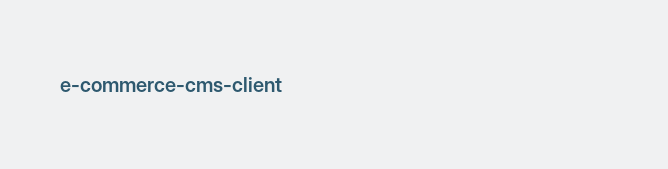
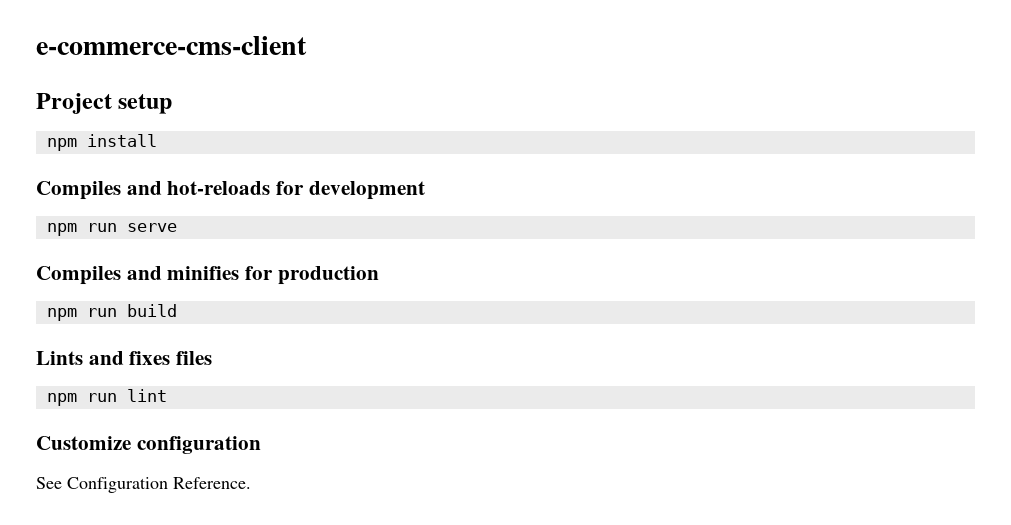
(282, 84) none -> [36,93,173,114] [46,134,157,151] [36,181,425,200] [46,223,177,236] [36,266,379,285] [46,304,177,321] [36,351,213,365] [46,389,167,406] [36,436,261,454] [36,477,251,493] // Project setup // npm install // Compiles and hot-reloads for development // npm run serve // Compiles and minifies for production // npm run build // Lints and fixes files // npm run lint // Customize configuration // See Configuration Reference.

